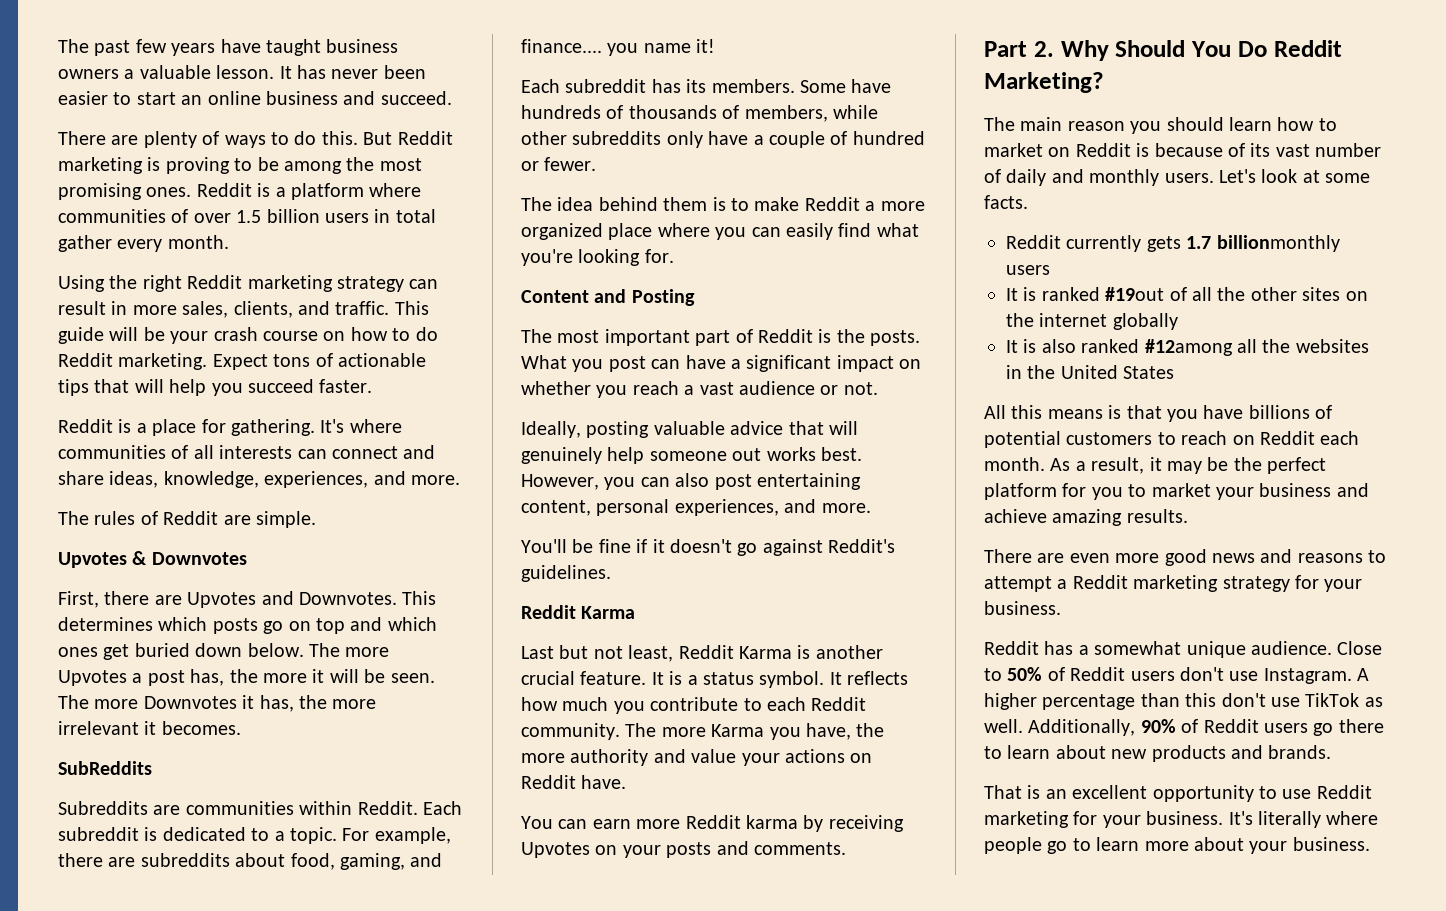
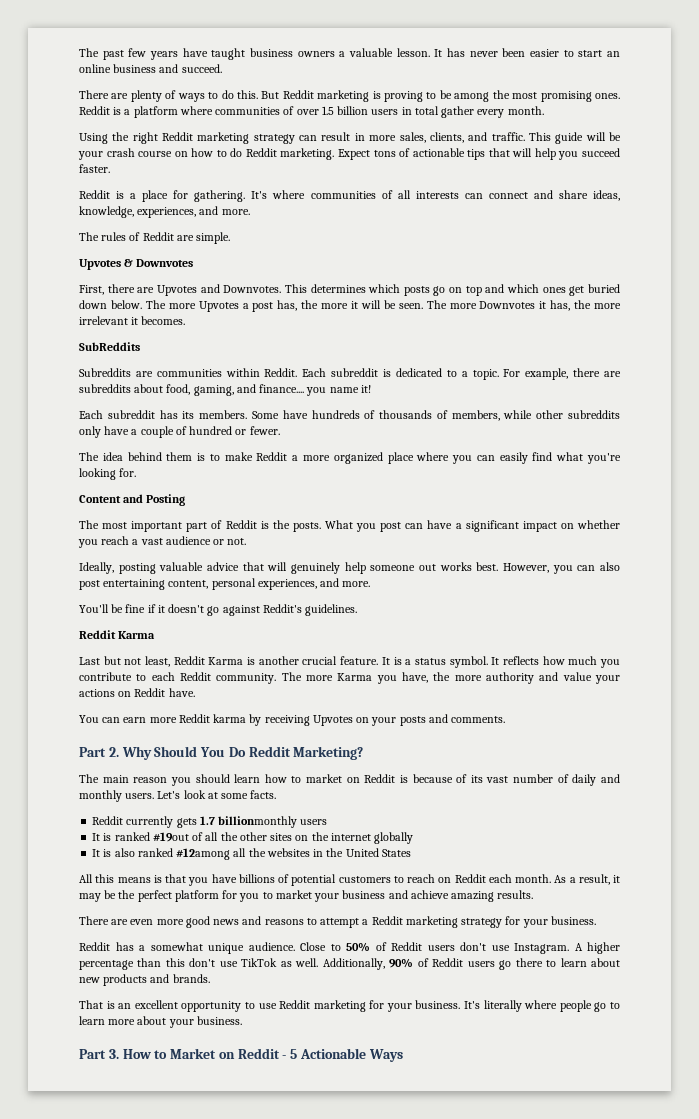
(1370, 844) none -> [79,1048,403,1062] // Part 3. How to Market on Reddit - 5 Actionable Ways

